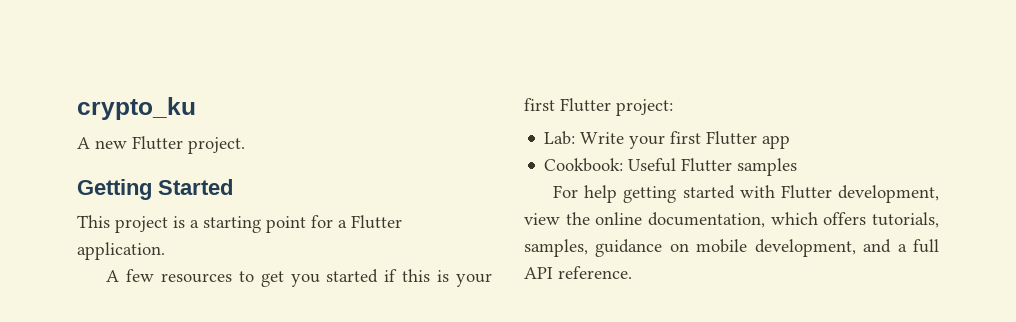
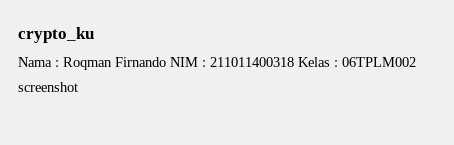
[77,136,245,154] [77,179,233,200] [77,215,402,233] [77,242,165,260] [106,269,492,287] [524,98,673,116] [544,131,791,149] [544,158,798,176] [553,185,939,203] [524,212,939,228] [524,239,939,257] [524,266,632,279] A new Flutter project. // Getting Started // This project is a starting point for a Flutter application. // A few resources to get you started if this is your first Flutter project: // Lab: Write your first Flutter app // Cookbook: Useful Flutter samples // For help getting started with Flutter development, view the online documentation, which offers tutorials, samples, guidance on mobile development, and a full API reference. -> [18,57,416,70] [18,82,78,92] Nama : Roqman Firnando NIM : 211011400318 Kelas : 06TPLM002 screenshot

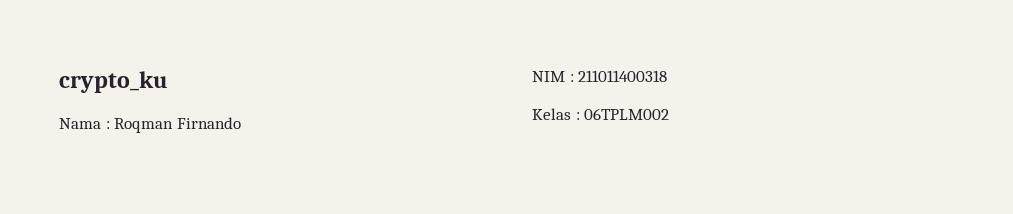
(166, 62) none -> (241, 123) //
(294, 62) none -> (668, 76) //
[18,82,78,92] screenshot -> (670, 114) none

